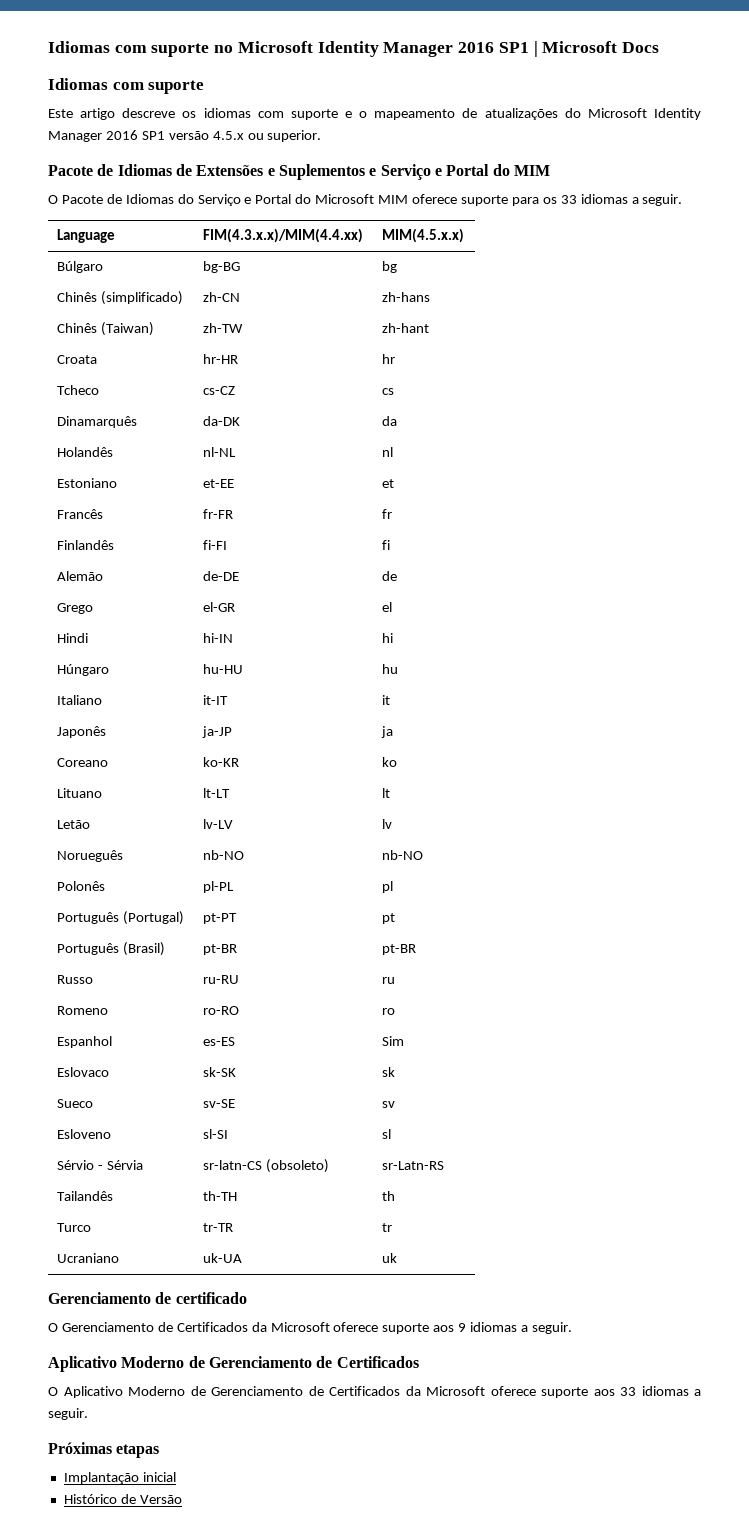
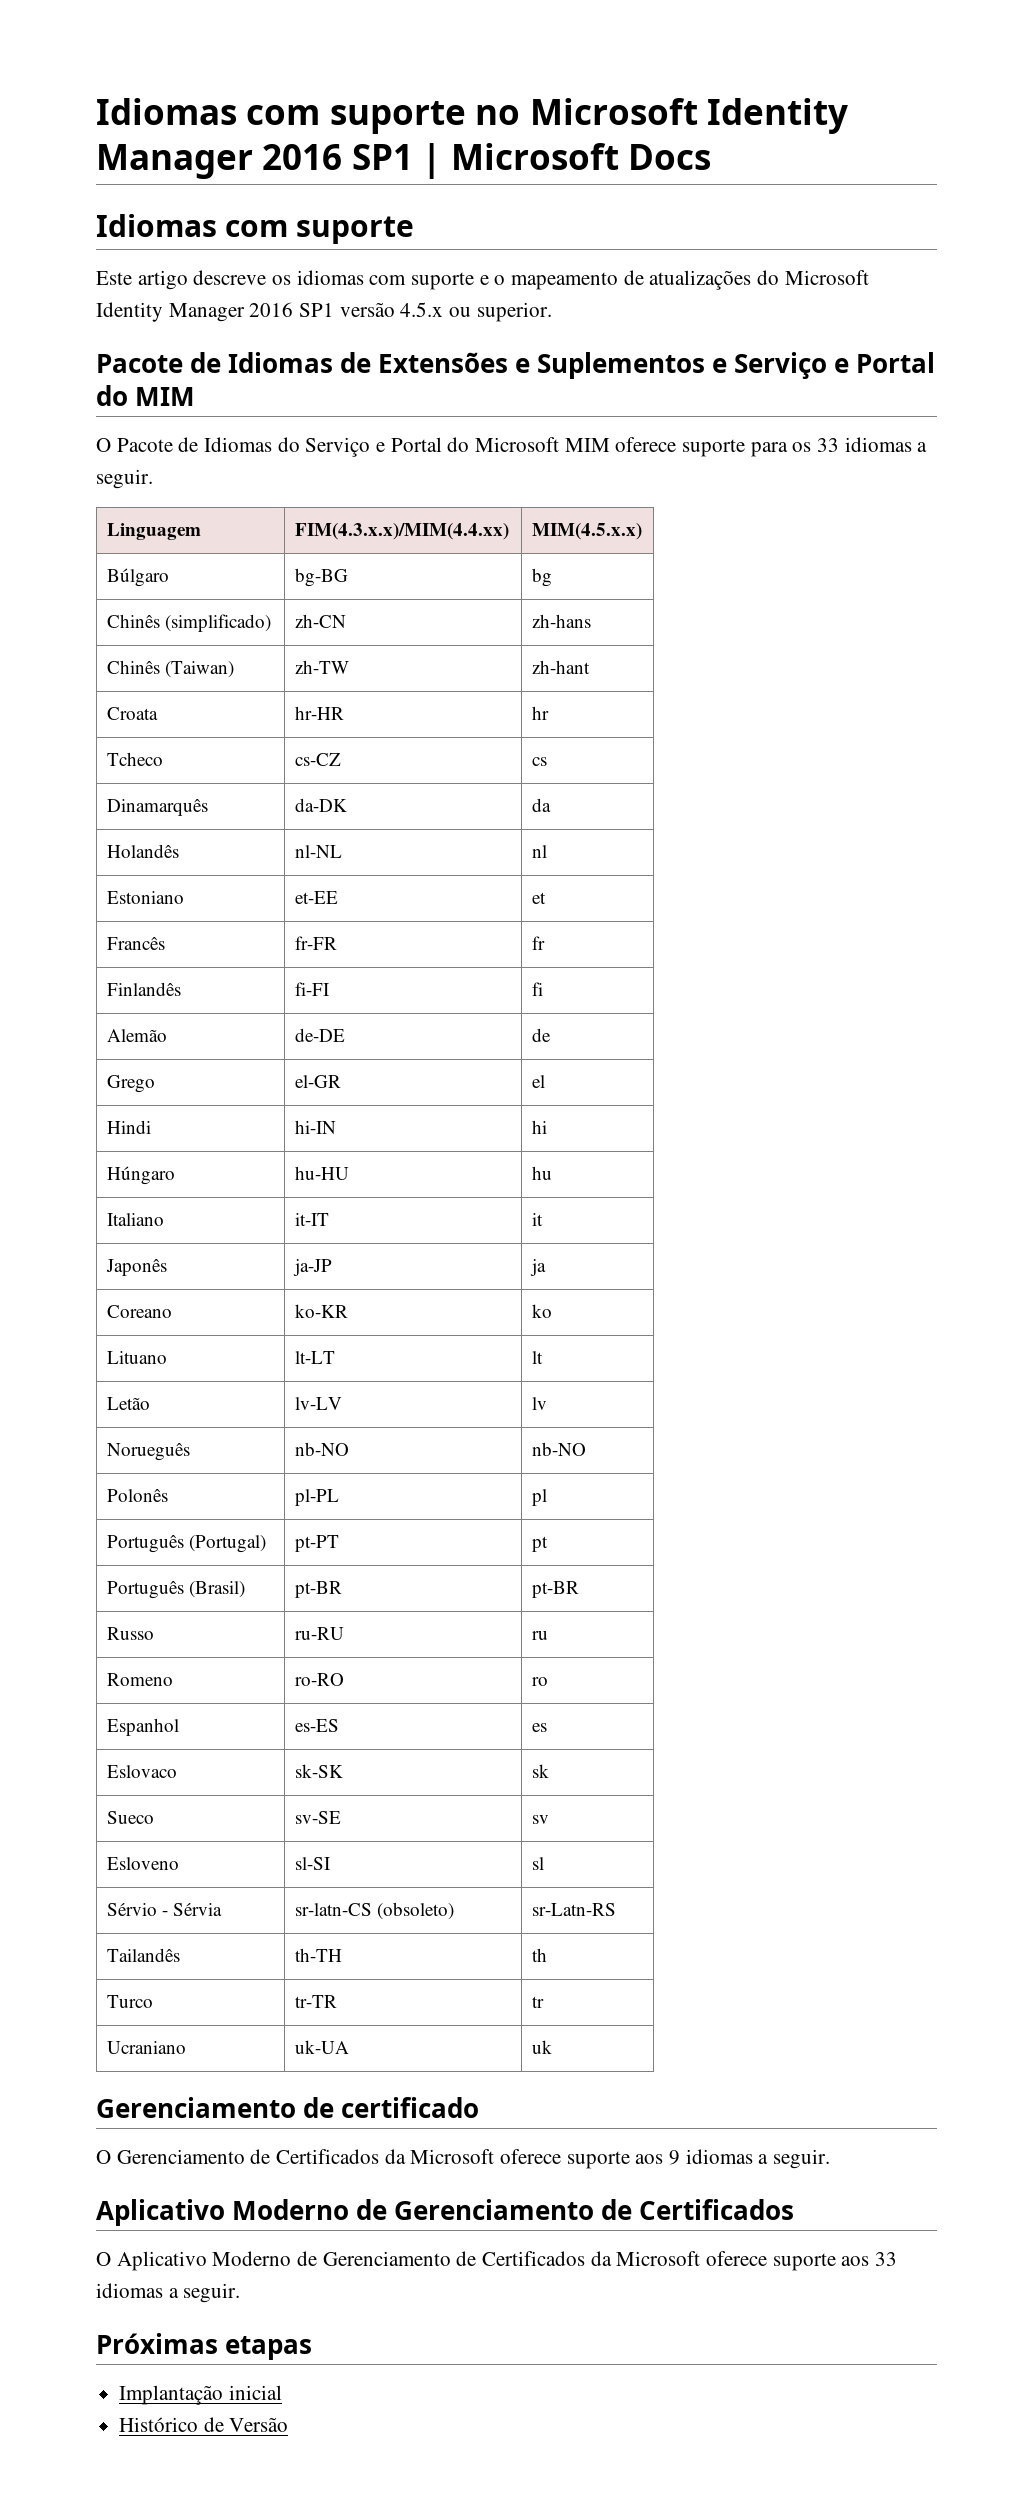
[56,229,115,243] Language -> [106,523,201,540] Linguagem
[381,1036,404,1046] Sim -> [531,1723,547,1732] es

